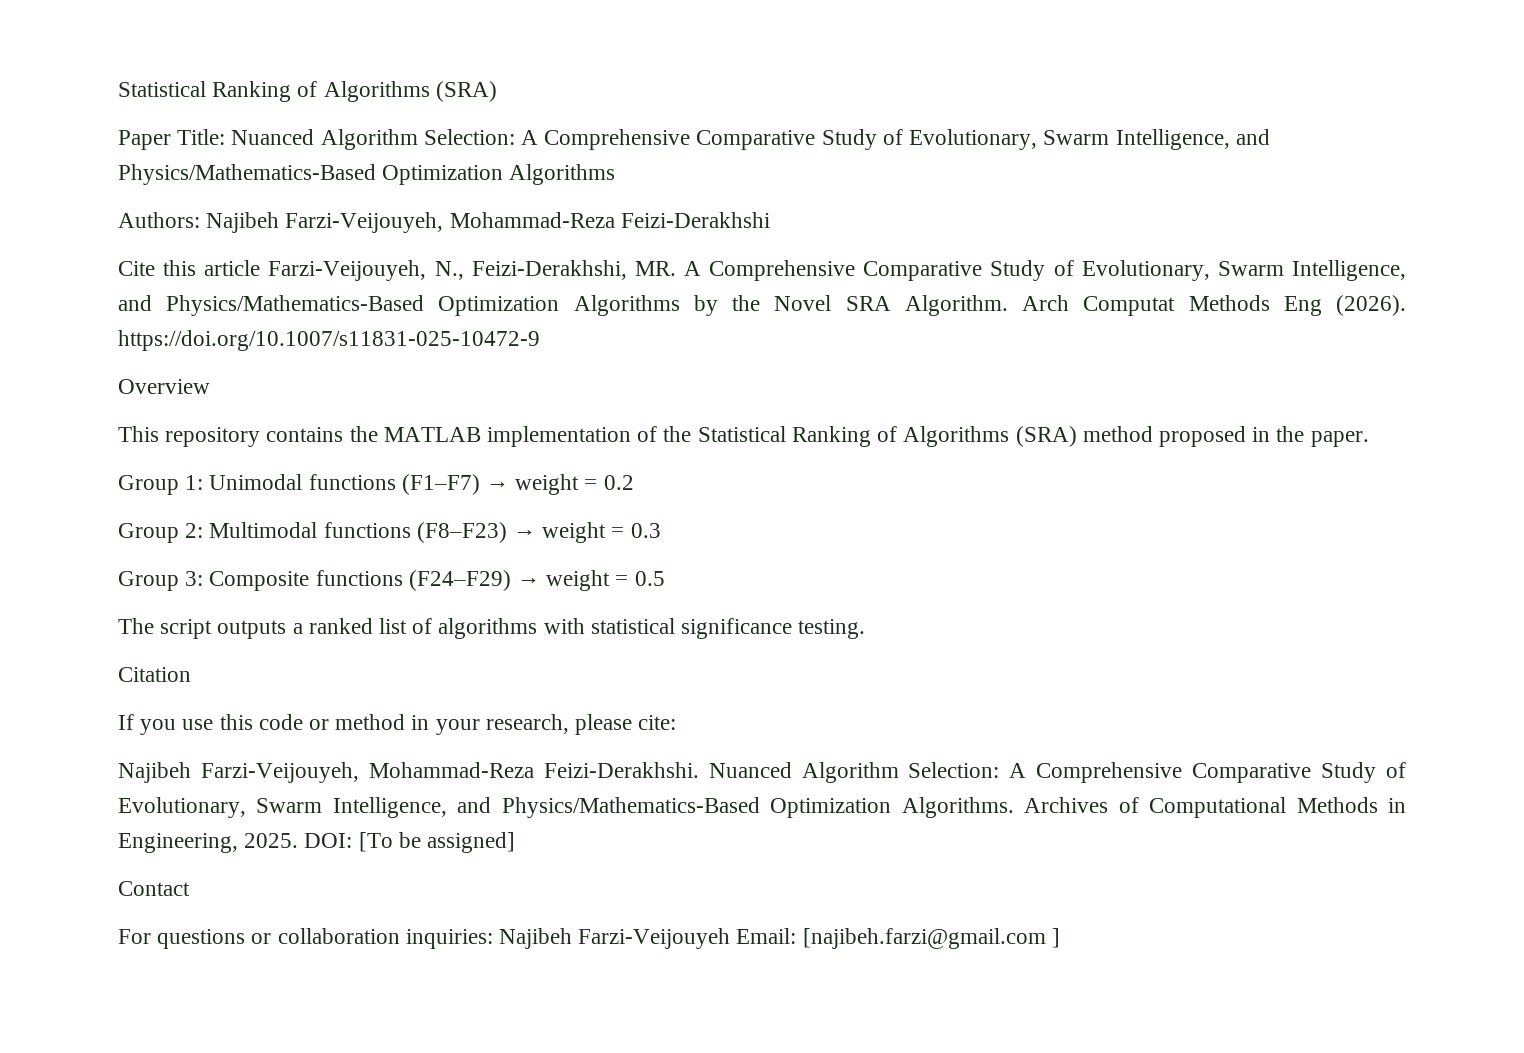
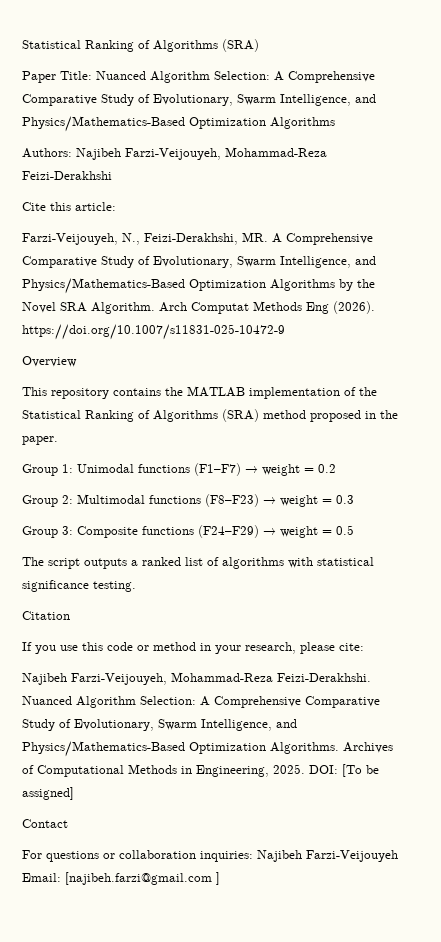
[204,260,261,276] article -> [75,202,116,211] article: //

